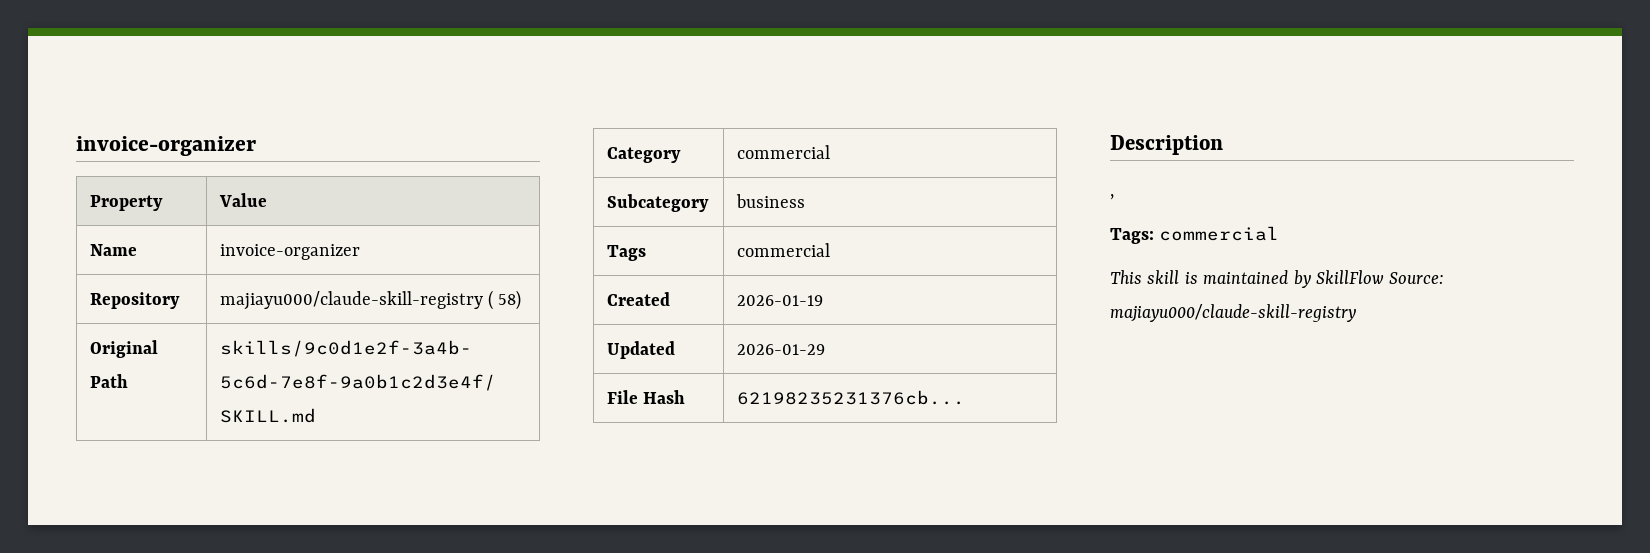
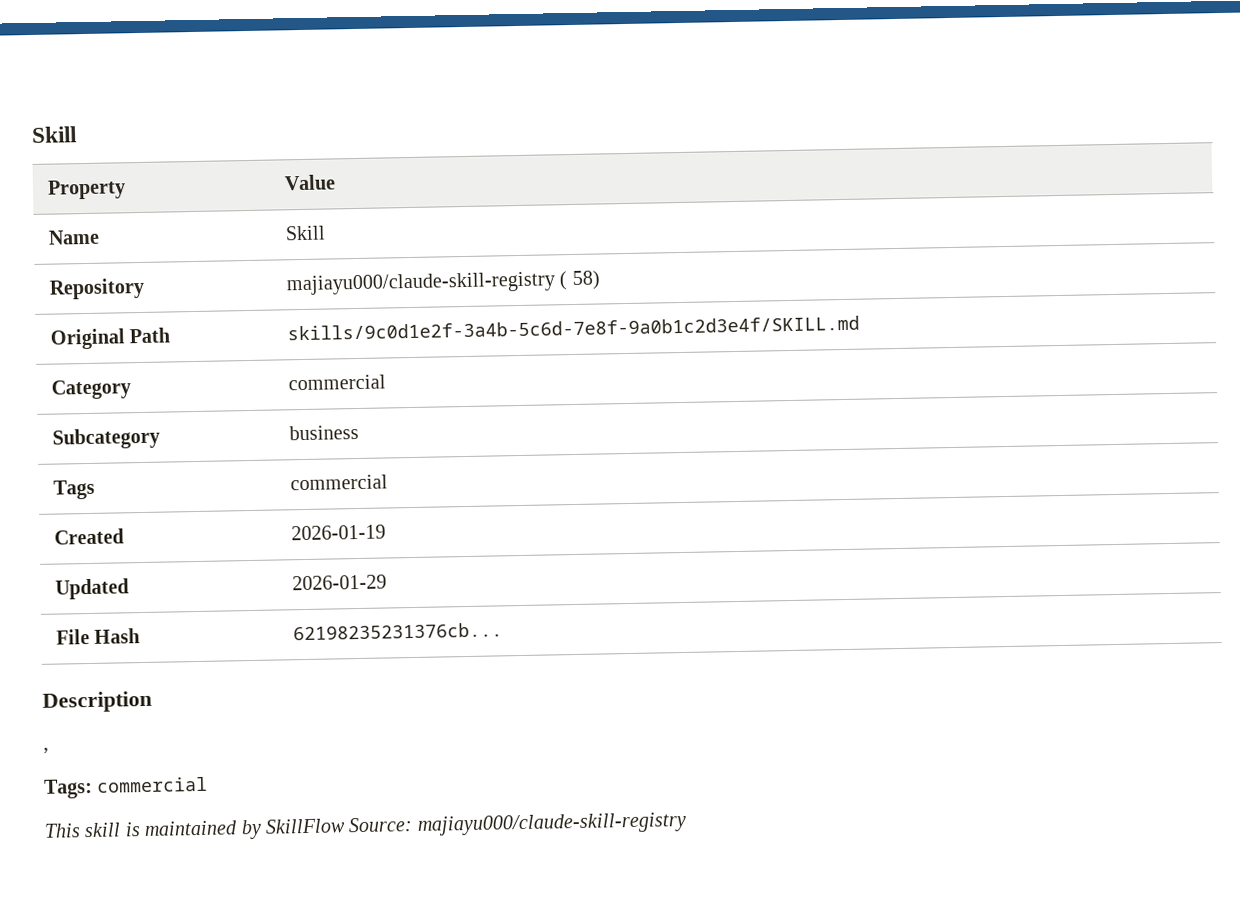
[76,136,256,156] invoice-organizer -> [31,126,77,143] Skill
[219,244,360,260] invoice-organizer -> [284,225,326,241] Skill

